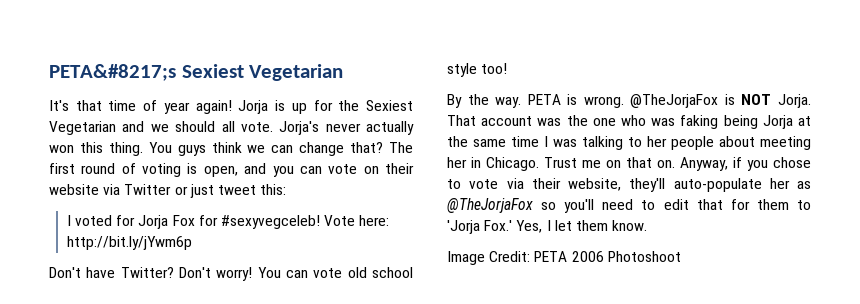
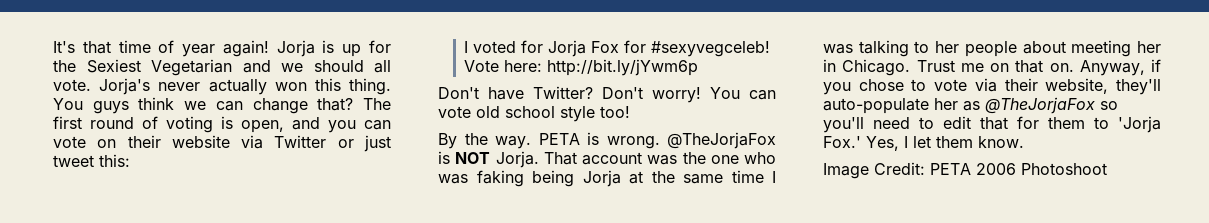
[49,64,344,81] PETA&#8217;s Sexiest Vegetarian // -> (53, 47) none

